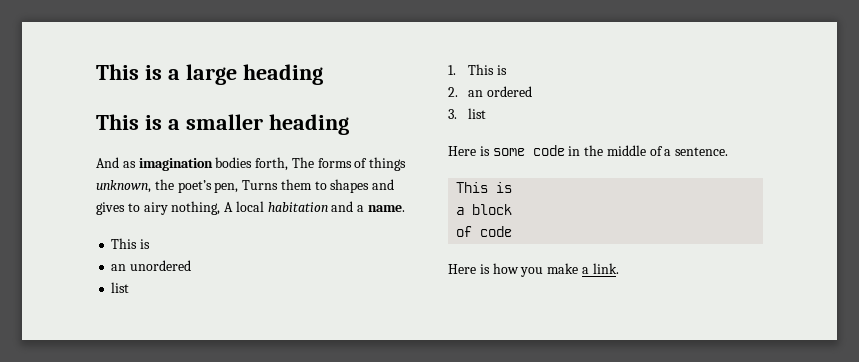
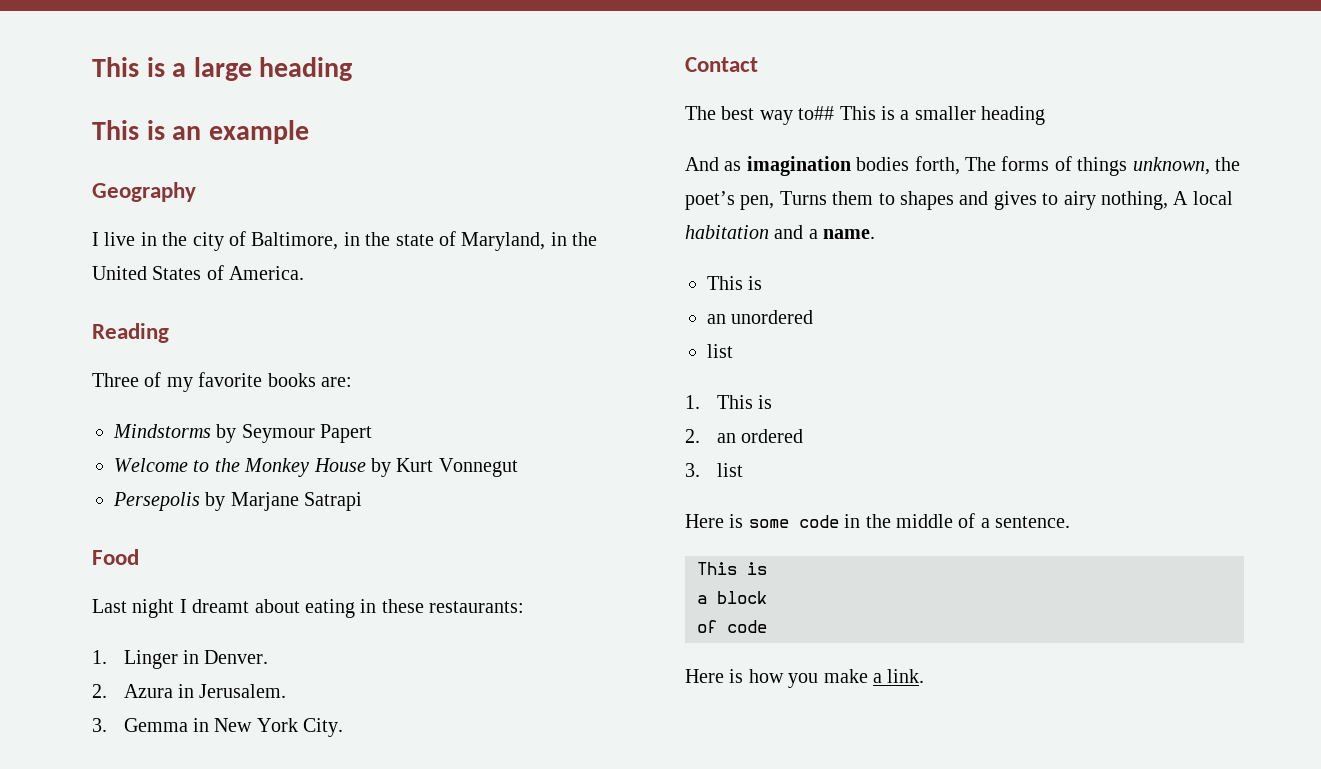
(162, 122) none -> [172,120,309,144] [92,182,196,202] [92,231,598,251] [92,265,305,280] [92,323,169,343] [92,372,352,392] [113,424,373,443] [114,458,518,477] [113,492,363,511] [92,549,139,565] [92,599,525,618] [92,650,269,669] [92,684,287,698] [92,718,344,737] [685,57,758,72] [685,106,895,125] an example // Geography // I live in the city of Baltimore, in the state of Maryland, in the United States of America. // Reading // Three of my favorite books are: // Mindstorms by Seymour Papert // Welcome to the Monkey House by Kurt Vonnegut // Persepolis by Marjane Satrapi // Food // Last night I dreamt about eating in these restaurants: // 1. Linger in Denver. // 2. Azura in Jerusalem. // 3. Gemma in New York City. // Contact // The best way to## This is

